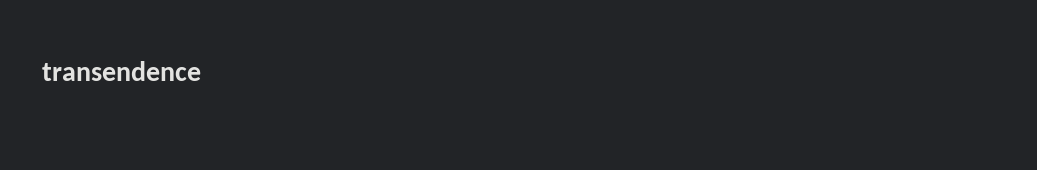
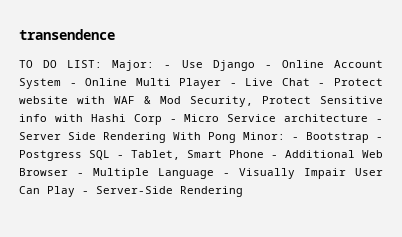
(201, 71) none -> [19,60,383,71] [19,78,383,89] [19,96,383,107] [19,114,383,125] [19,132,383,143] [19,150,383,161] [19,168,383,179] [19,186,243,197] // TO DO LIST: Major: - Use Django - Online Account System - Online Multi Player - Live Chat - Protect website with WAF & Mod Security, Protect Sensitive info with Hashi Corp - Micro Service architecture - Server Side Rendering With Pong Minor: - Bootstrap - Postgress SQL - Tablet, Smart Phone - Additional Web Browser - Multiple Language - Visually Impair User Can Play - Server-Side Rendering

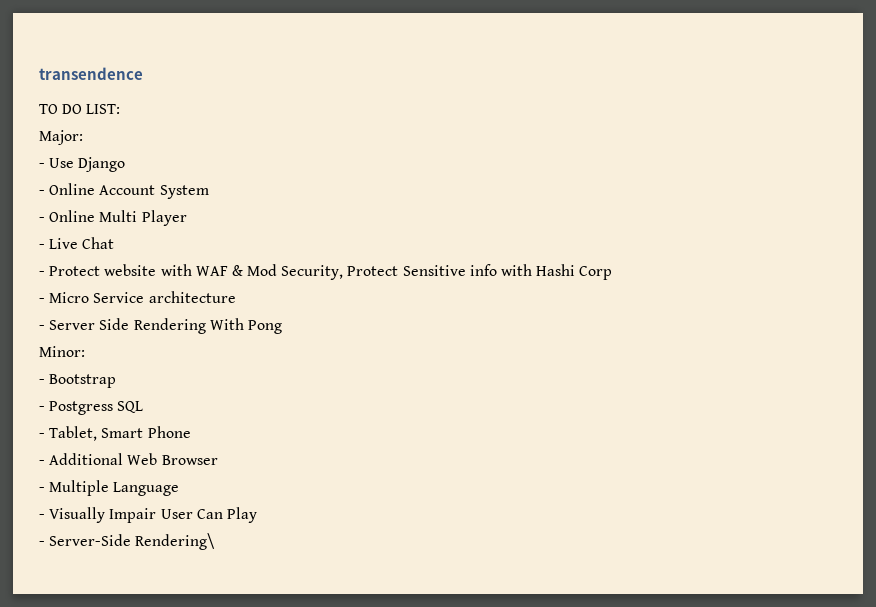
(103, 64) none -> (121, 109) //
(155, 65) none -> (83, 137) //
(255, 65) none -> (126, 164) //
(61, 83) none -> (209, 192) //
(222, 83) none -> (187, 218) //
(310, 82) none -> (115, 243) //
(162, 119) none -> (613, 273) //
(369, 118) none -> (236, 297) //
(236, 137) none -> (282, 327) //
(285, 136) none -> (85, 351) //
(369, 137) none -> (117, 381) //
(110, 155) none -> (144, 407) //
(264, 154) none -> (191, 432) //
(68, 172) none -> (218, 460) //
(214, 173) none -> (180, 489) //
(75, 191) none -> (257, 515) //
[180,186,243,197] Rendering -> [135,533,216,550] Rendering\

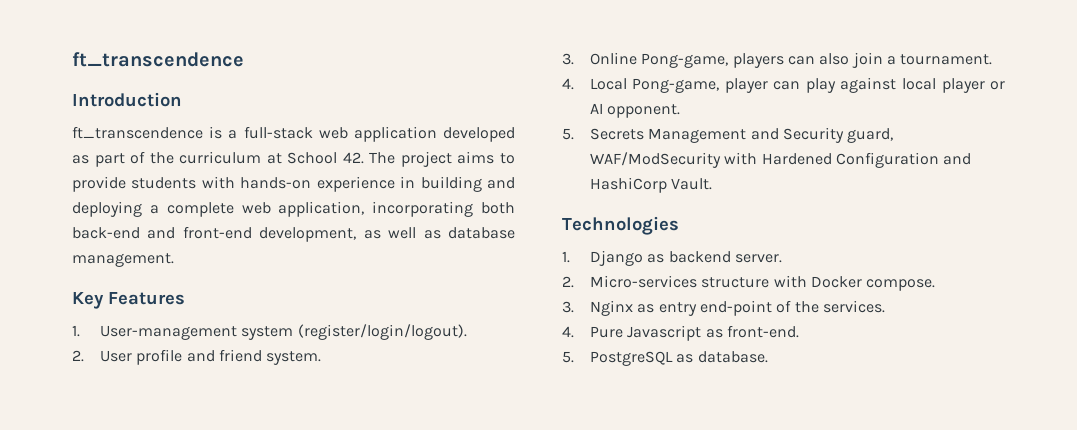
[39,67,143,80] [39,104,121,114] [39,130,83,145] [39,157,126,172] [39,183,209,199] [39,210,187,226] [39,237,115,249] [39,264,613,280] [39,291,236,303] [39,318,282,334] [39,346,85,357] [39,374,117,388] [39,401,144,415] [39,426,191,441] [39,453,218,465] [39,480,180,496] [39,507,257,523] [39,533,216,550] transendence // TO DO LIST: // Major: // - Use Django // - Online Account System // - Online Multi Player // - Live Chat // - Protect website with WAF & Mod Security, Protect Sensitive info with Hashi Corp // - Micro Service architecture // - Server Side Rendering With Pong // Minor: // - Bootstrap // - Postgress SQL // - Tablet, Smart Phone // - Additional Web Browser // - Multiple Language // - Visually Impair User Can Play // - Server-Side Rendering\ -> [72,52,244,67] [72,92,182,107] [72,126,516,142] [72,151,516,167] [72,176,516,192] [72,201,515,217] [72,226,515,242] [72,253,174,267] [72,292,185,309] [72,324,467,340] [72,349,322,365] [562,52,993,68] [562,77,1005,93] [589,103,681,118] [562,127,894,143] [589,152,972,168] [589,177,713,193] [562,216,679,235] [562,250,782,266] [562,275,936,291] [562,300,885,316] [562,325,799,341] [562,351,768,366] ft_transcendence // Introduction // ft_transcendence is a full-stack web application developed as part of the curriculum at School 42. The project aims to provide students with hands-on experience in building and deploying a complete web application, incorporating both back-end and front-end development, as well as database management. // Key Features // 1. User-management system (register/login/logout). // 2. User profile and friend system. // 3. Online Pong-game, players can also join a tournament. // 4. Local Pong-game, player can play against local player or AI opponent. // 5. Secrets Management and Security guard, WAF/ModSecurity with Hardened Configuration and HashiCorp Vault. // Technologies // 1. Django as backend server. // 2. Micro-services structure with Docker compose. // 3. Nginx as entry end-point of the services. // 4. Pure Javascript as front-end. // 5. PostgreSQL as database.

